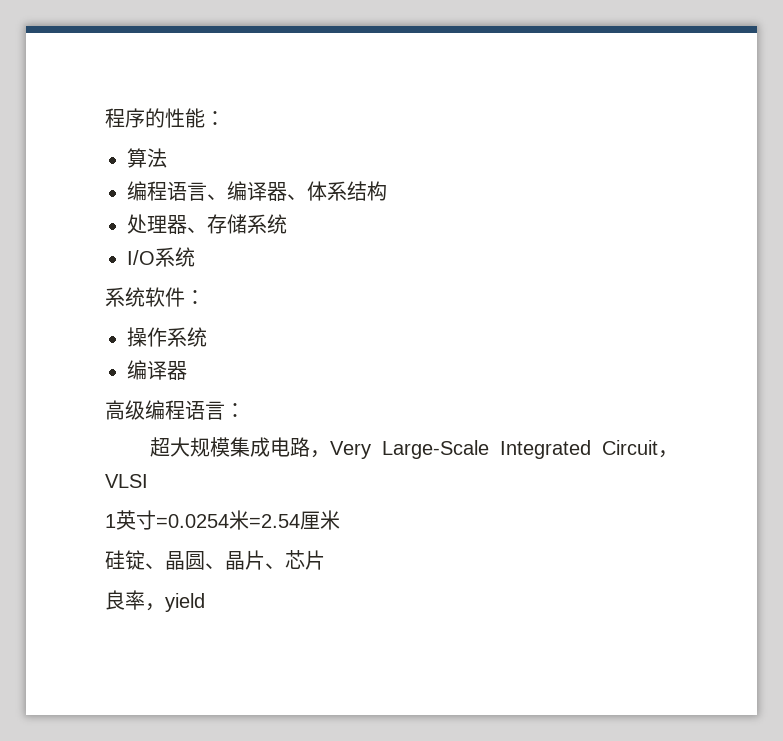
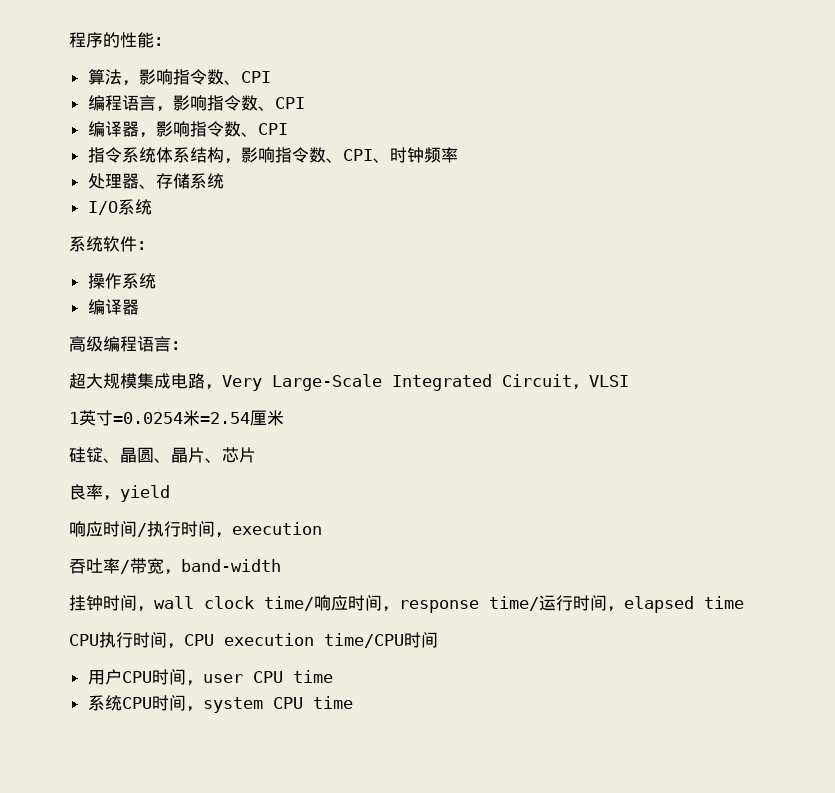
[127,181,387,201] // 编程语言、编译器、体系结构 -> [121,69,271,86] [87,95,305,112] [87,121,288,138] [87,147,458,164] ，影响指令数、CPI // 编程语言，影响指令数、CPI // 编译器，影响指令数、CPI // 指令系统体系结构，影响指令数、CPI、时钟频率
(205, 602) none -> [69,521,322,538] [69,558,281,575] [69,595,744,613] [69,632,438,649] [87,669,333,686] [87,695,353,713] // 响应时间/执行时间，execution // 吞吐率/带宽，band-width // 挂钟时间，wall clock time/响应时间，response time/运行时间，elapsed time // CPU执行时间，CPU execution time/CPU时间 // 用户CPU时间，user CPU time // 系统CPU时间，system CPU time

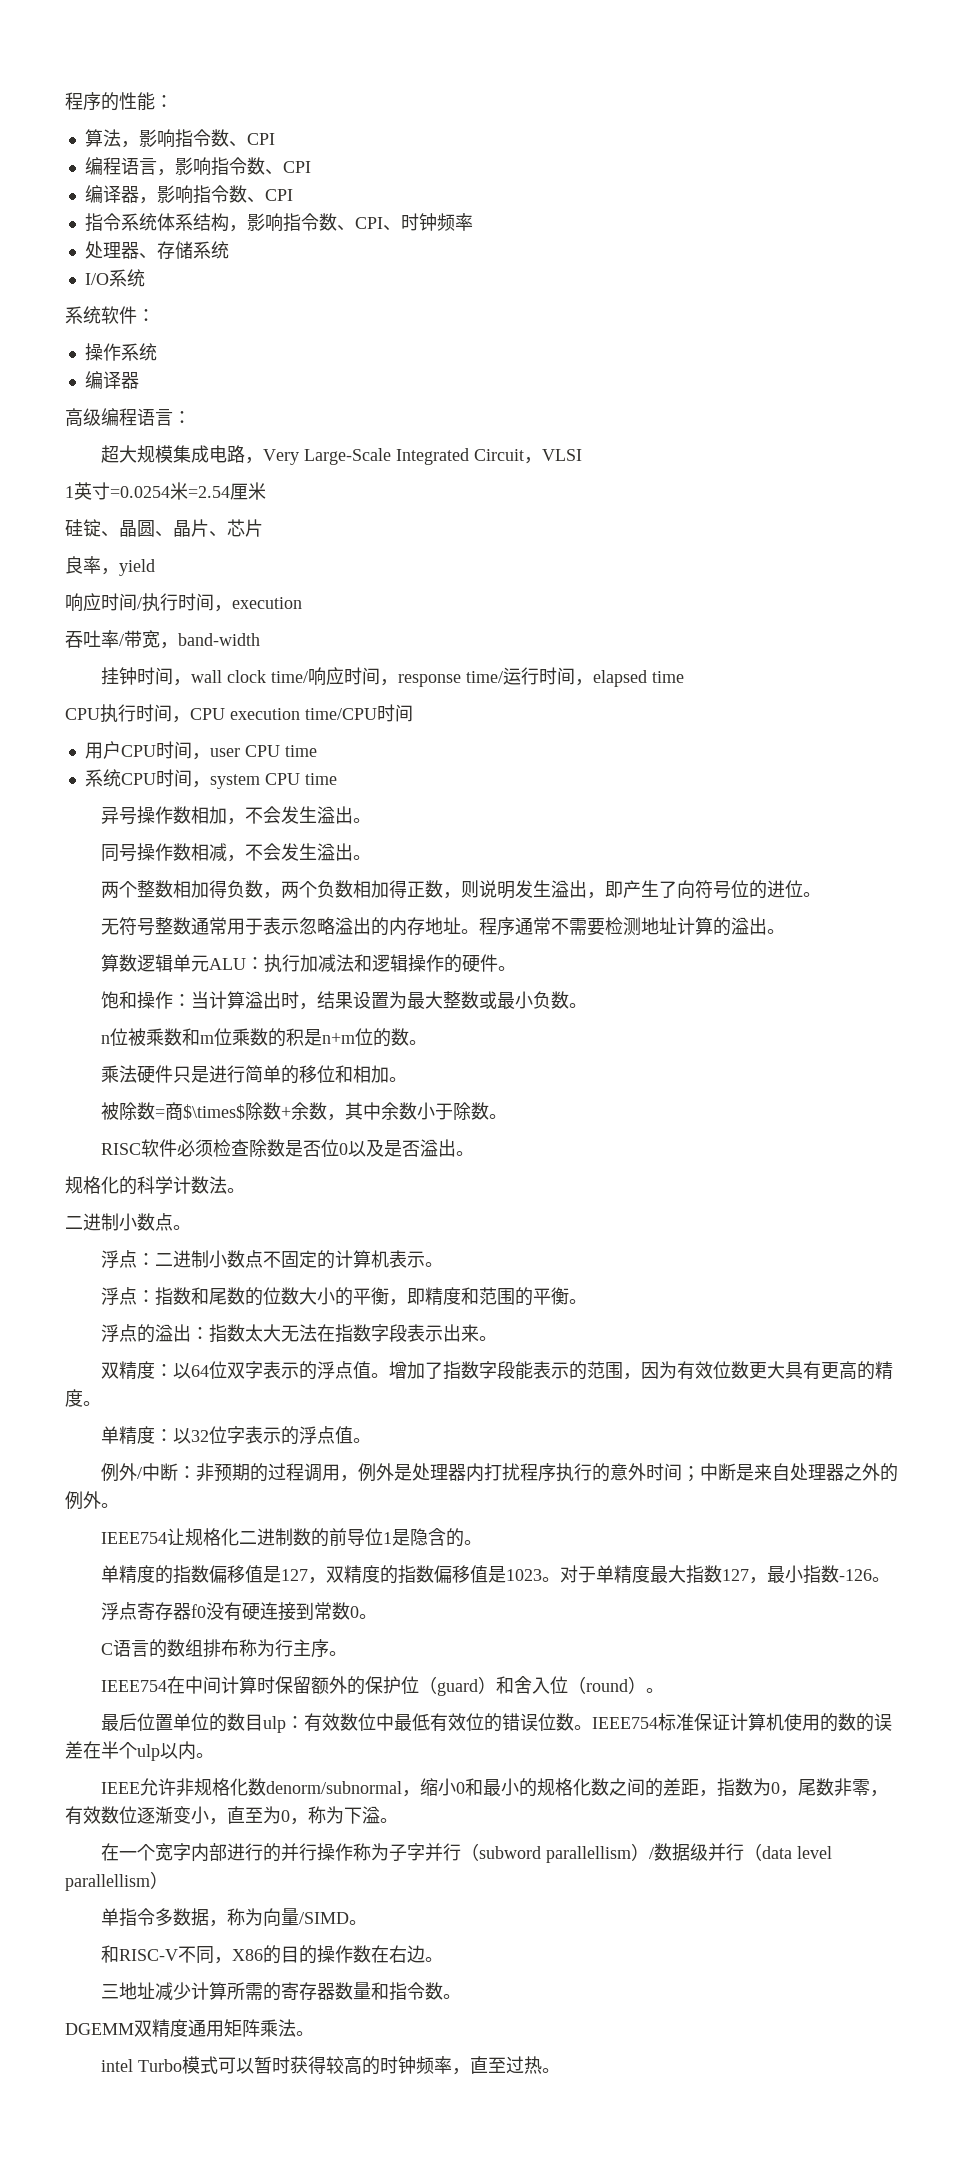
(353, 702) none -> [101,806,372,825] [101,843,372,862] [101,880,822,899] [101,917,786,936] [101,954,517,973] [101,991,588,1010] [101,1028,428,1047] [101,1065,408,1084] [101,1102,508,1121] [101,1139,475,1157] [65,1176,245,1195] [65,1213,191,1231] [101,1250,444,1269] [101,1287,588,1306] [101,1324,498,1343] [101,1361,894,1380] [65,1389,101,1407] [101,1426,372,1445] [101,1463,899,1482] [65,1491,119,1510] [101,1528,483,1547] [101,1565,891,1584] [101,1602,378,1621] [101,1639,348,1658] [101,1676,665,1696] [101,1713,893,1733] [65,1741,214,1761] [101,1778,889,1797] [65,1806,398,1825] [101,1843,833,1863] [65,1871,168,1891] [101,1908,368,1927] [101,1945,444,1964] [101,1982,462,2001] [65,2019,314,2037] [101,2056,561,2075] // 异号操作数相加，不会发生溢出。 // 同号操作数相减，不会发生溢出。 // 两个整数相加得负数，两个负数相加得正数，则说明发生溢出，即产生了向符号位的进位。 // 无符号整数通常用于表示忽略溢出的内存地址。程序通常不需要检测地址计算的溢出。 // 算数逻辑单元ALU：执行加减法和逻辑操作的硬件。 // 饱和操作：当计算溢出时，结果设置为最大整数或最小负数。 // n位被乘数和m位乘数的积是n+m位的数。 // 乘法硬件只是进行简单的移位和相加。 // 被除数=商$\times$除数+余数，其中余数小于除数。 // RISC软件必须检查除数是否位0以及是否溢出。 // 规格化的科学计数法。 // 二进制小数点。 // 浮点：二进制小数点不固定的计算机表示。 // 浮点：指数和尾数的位数大小的平衡，即精度和范围的平衡。 // 浮点的溢出：指数太大无法在指数字段表示出来。 // 双精度：以64位双字表示的浮点值。增加了指数字段能表示的范围，因为有效位数更大具有更高的精度。 // 单精度：以32位字表示的浮点值。 // 例外/中断：非预期的过程调用，例外是处理器内打扰程序执行的意外时间；中断是来自处理器之外的例外。 // IEEE754让规格化二进制数的前导位1是隐含的。 // 单精度的指数偏移值是127，双精度的指数偏移值是1023。对于单精度最大指数127，最小指数-126。 // 浮点寄存器f0没有硬连接到常数0。 // C语言的数组排布称为行主序。 // IEEE754在中间计算时保留额外的保护位（guard）和舍入位（round）。 // 最后位置单位的数目ulp：有效数位中最低有效位的错误位数。IEEE754标准保证计算机使用的数的误差在半个ulp以内。 // IEEE允许非规格化数denorm/subnormal，缩小0和最小的规格化数之间的差距，指数为0，尾数非零，有效数位逐渐变小，直至为0，称为下溢。 // 在一个宽字内部进行的并行操作称为子字并行（subword parallellism）/数据级并行（data level parallellism） // 单指令多数据，称为向量/SIMD。 // 和RISC-V不同，X86的目的操作数在右边。 // 三地址减少计算所需的寄存器数量和指令数。 // DGEMM双精度通用矩阵乘法。 // intel Turbo模式可以暂时获得较高的时钟频率，直至过热。

